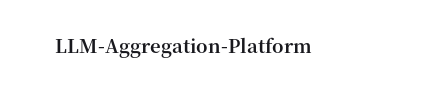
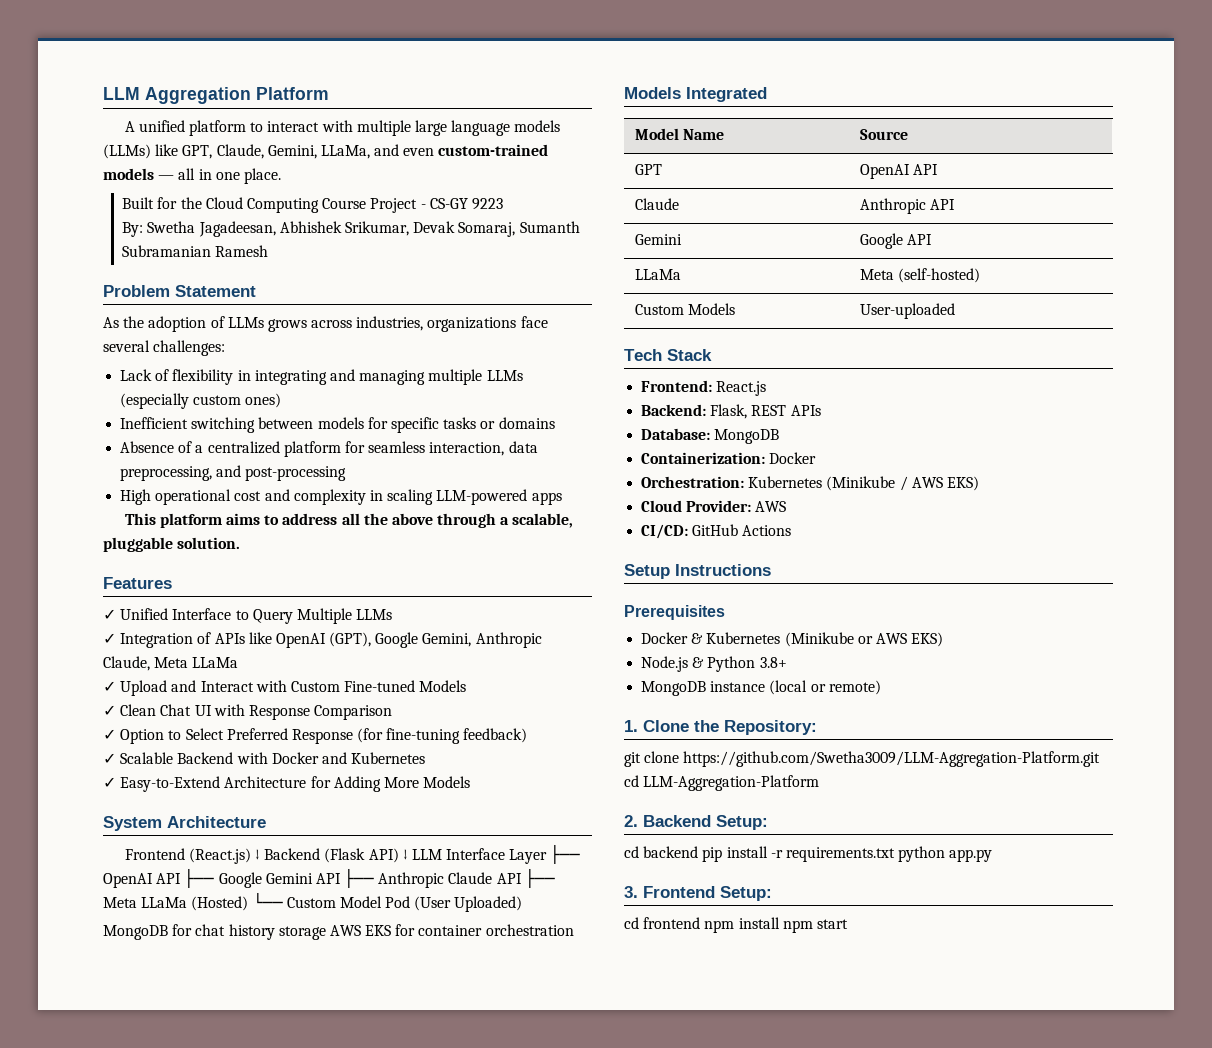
[55,37,312,58] LLM-Aggregation-Platform -> [103,87,329,104] [124,120,561,136] [103,144,549,159] [103,168,281,184] [122,197,503,213] [122,221,580,237] [122,245,269,257] [103,285,256,297] [103,316,548,332] [103,340,226,356] [120,369,523,385] [120,393,282,409] [120,417,555,433] [120,441,538,457] [120,465,347,481] [120,489,562,505] [124,513,574,528] [103,537,241,552] [103,577,172,589] [103,608,393,624] [103,632,542,648] [103,656,239,671] [103,680,467,696] [103,704,393,720] [103,728,528,744] [103,752,426,764] [103,776,471,792] [103,816,266,831] [124,844,581,864] [103,868,555,888] [103,892,523,912] [103,924,574,940] [624,87,767,102] [634,128,724,140] [859,129,908,140] [634,164,662,175] [859,164,938,179] [634,198,679,210] [859,198,955,214] [634,234,682,245] [859,233,932,249] [634,269,681,280] [859,268,980,283] [634,303,735,315] [859,303,955,319] [624,349,712,361] [641,380,767,396] [641,404,821,419] [641,428,780,444] [641,452,817,464] [641,476,979,491] [641,500,787,512] [641,524,792,539] [624,564,771,579] [624,605,725,620] [641,632,944,647] [641,656,787,672] [641,680,881,696] [624,720,817,735] [624,751,1101,767] [624,775,820,791] [624,815,768,830] [624,846,993,862] [624,886,772,901] [624,917,848,933] LLM Aggregation Platform // A unified platform to interact with multiple large language models (LLMs) like GPT, Claude, Gemini, LLaMa, and even custom-trained models — all in one place. // Built for the Cloud Computing Course Project - CS-GY 9223 // By: Swetha Jagadeesan, Abhishek Srikumar, Devak Somaraj, Sumanth Subramanian Ramesh // Problem Statement // As the adoption of LLMs grows across industries, organizations face several challenges: // Lack of flexibility in integrating and managing multiple LLMs (especially custom ones) // Inefficient switching between models for specific tasks or domains // Absence of a centralized platform for seamless interaction, data preprocessing, and post-processing // High operational cost and complexity in scaling LLM-powered apps // This platform aims to address all the above through a scalable, pluggable solution. // Features // ✓ Unified Interface to Query Multiple LLMs // ✓ Integration of APIs like OpenAI (GPT), Google Gemini, Anthropic Claude, Meta LLaMa // ✓ Upload and Interact with Custom Fine-tuned Models // ✓ Clean Chat UI with Response Comparison // ✓ Option to Select Preferred Response (for fine-tuning feedback) // ✓ Scalable Backend with Docker and Kubernetes // ✓ Easy-to-Extend Architecture for Adding More Models // System Architecture // Frontend (React.js) ↓ Backend (Flask API) ↓ LLM Interface Layer ├── OpenAI API ├── Google Gemini API ├── Anthropic Claude API ├── Meta LLaMa (Hosted) └── Custom Model Pod (User Uploaded) // MongoDB for chat history storage AWS EKS for container orchestration // Models Integrated // Model Name | Source // GPT | OpenAI API // Claude | Anthropic API // Gemini | Google API // LLaMa | Meta (self-hosted) // Custom Models | User-uploaded // Tech Stack // Frontend: React.js // Backend: Flask, REST APIs // Database: MongoDB // Containerization: Docker // Orchestration: Kubernetes (Minikube / AWS EKS) // Cloud Provider: AWS // CI/CD: GitHub Actions // Setup Instructions // Prerequisites // Docker & Kubernetes (Minikube or AWS EKS) // Node.js & Python 3.8+ // MongoDB instance (local or remote) // 1. Clone the Repository: // git clone https://github.com/Swetha3009/LLM-Aggregation-Platform.git cd LLM-Aggregation-Platform // 2. Backend Setup: // cd backend pip install -r requirements.txt python app.py // 3. Frontend Setup: // cd frontend npm install npm start

